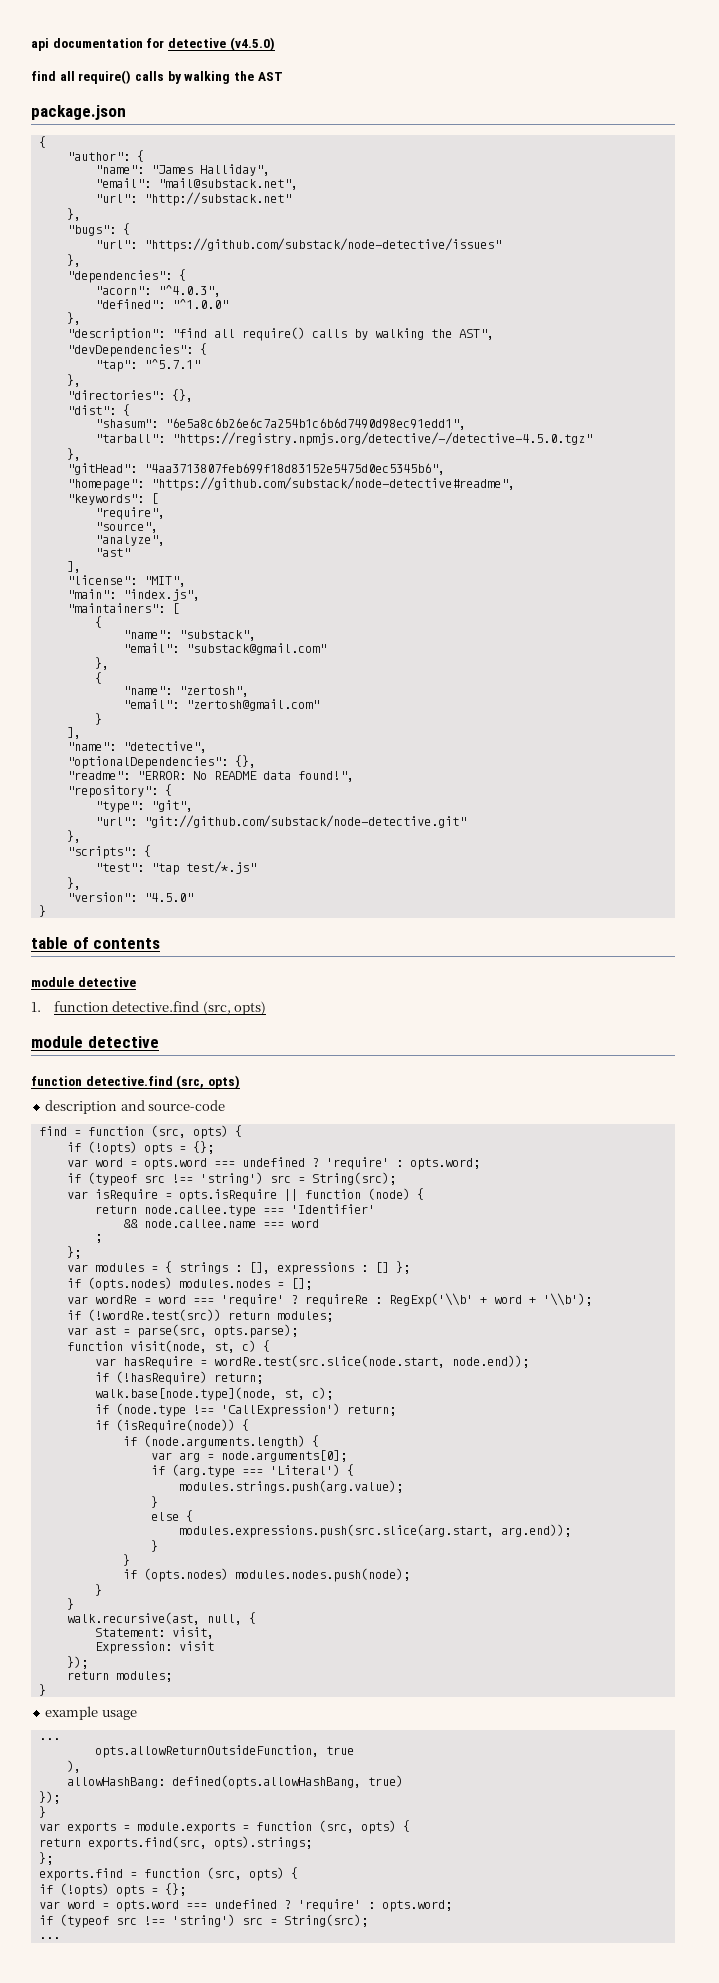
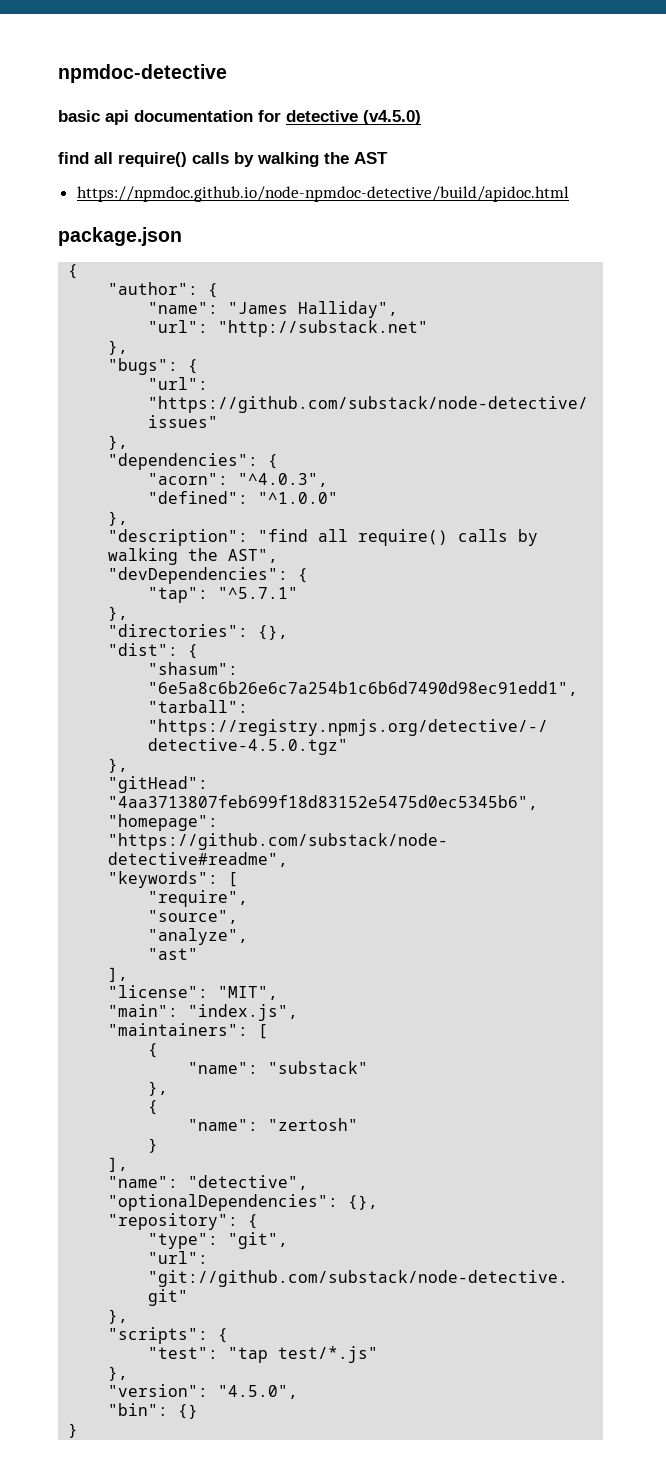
(31, 44) none -> [58,64,227,83] [58,110,100,122] npmdoc-detective // basic
(283, 76) none -> [76,186,569,202] // https://npmdoc.github.io/node-npmdoc-detective/build/apidoc.html
[94,178,298,190] // "email": "mail@substack.net", -> (399, 309) none
[178,630,256,641] [122,643,326,655] "substack", // "email": "substack@gmail.com" -> [268,1061,369,1074] "substack"
[178,686,249,697] [122,699,319,711] "zertosh", // "email": "zertosh@gmail.com" -> [268,1118,359,1131] "zertosh"
[66,771,354,782] // "readme": "ERROR: No README data found!", -> (379, 1202) none
[143,893,193,902] [38,905,46,917] [31,937,161,949] [31,977,136,987] [31,1001,267,1015] [31,1036,159,1048] [31,1075,240,1089] [45,1100,226,1114] [38,1125,242,1139] [66,1141,214,1155] [66,1157,480,1170] [66,1172,396,1186] [66,1188,424,1202] [94,1204,375,1217] [122,1219,319,1228] [94,1234,102,1243] [66,1246,81,1259] [66,1261,410,1275] [66,1277,312,1291] [66,1293,592,1307] [66,1309,333,1322] [66,1324,298,1338] [66,1340,270,1353] [94,1355,529,1369] [94,1371,263,1385] [94,1387,333,1401] [94,1403,396,1417] [94,1419,249,1433] [122,1435,319,1448] [150,1450,347,1462] [150,1464,354,1478] [178,1480,403,1494] [150,1496,158,1508] [150,1510,193,1522] [178,1524,571,1538] [150,1540,158,1552] [122,1554,130,1566] [122,1568,410,1582] [94,1584,102,1596] [66,1598,74,1610] [66,1612,256,1625] [94,1627,214,1639] [94,1641,214,1654] [66,1656,88,1669] [66,1671,172,1682] [38,1684,46,1696] [45,1706,137,1720] [38,1738,60,1740] [94,1745,354,1758] [66,1760,81,1773] [66,1775,403,1789] [38,1791,60,1804] [38,1806,46,1818] [38,1820,410,1834] [38,1836,312,1850] [38,1852,53,1865] [38,1867,298,1881] [38,1883,186,1897] [38,1899,452,1912] [38,1914,368,1928] [38,1937,60,1939] "4.5.0" // } // table of contents // module detective // 1. function detective.find (src, opts) // module detective // function detective.find (src, opts) // description and source-code // find = function (src, opts) { // if (!opts) opts = {}; // var word = opts.word === undefined ? 'require' : opts.word; // if (typeof src !== 'string') src = String(src); // var isRequire = opts.isRequire || function (node) { // return node.callee.type === 'Identifier' // && node.callee.name === word // ; // }; // var modules = { strings : [], expressions : [] }; // if (opts.nodes) modules.nodes = []; // var wordRe = word === 'require' ? requireRe : RegExp('\\b' + word + '\\b'); // if (!wordRe.test(src)) return modules; // var ast = parse(src, opts.parse); // function visit(node, st, c) { // var hasRequire = wordRe.test(src.slice(node.start, node.end)); // if (!hasRequire) return; // walk.base[node.type](node, st, c); // if (node.type !== 'CallExpression') return; // if (isRequire(node)) { // if (node.arguments.length) { // var arg = node.arguments[0]; // if (arg.type === 'Literal') { // modules.strings.push(arg.value); // } // else { // modules.expressions.push(src.slice(arg.start, arg.end)); // } // } // if (opts.nodes) modules.nodes.push(node); // } // } // walk.recursive(ast, null, { // Statement: visit, // Expression: visit // }); // return modules; // } // example usage // ... // opts.allowReturnOutsideFunction, true // ), // allowHashBang: defined(opts.allowHashBang, true) // }); // } // var exports = module.exports = function (src, opts) { // return exports.find(src, opts).strings; // }; // exports.find = function (src, opts) { // if (!opts) opts = {}; // var word = opts.word === undefined ? 'require' : opts.word; // if (typeof src !== 'string') src = String(src); // ... -> [218,1385,299,1399] [108,1403,199,1419] [68,1423,79,1438] "4.5.0", // "bin": {} // }

